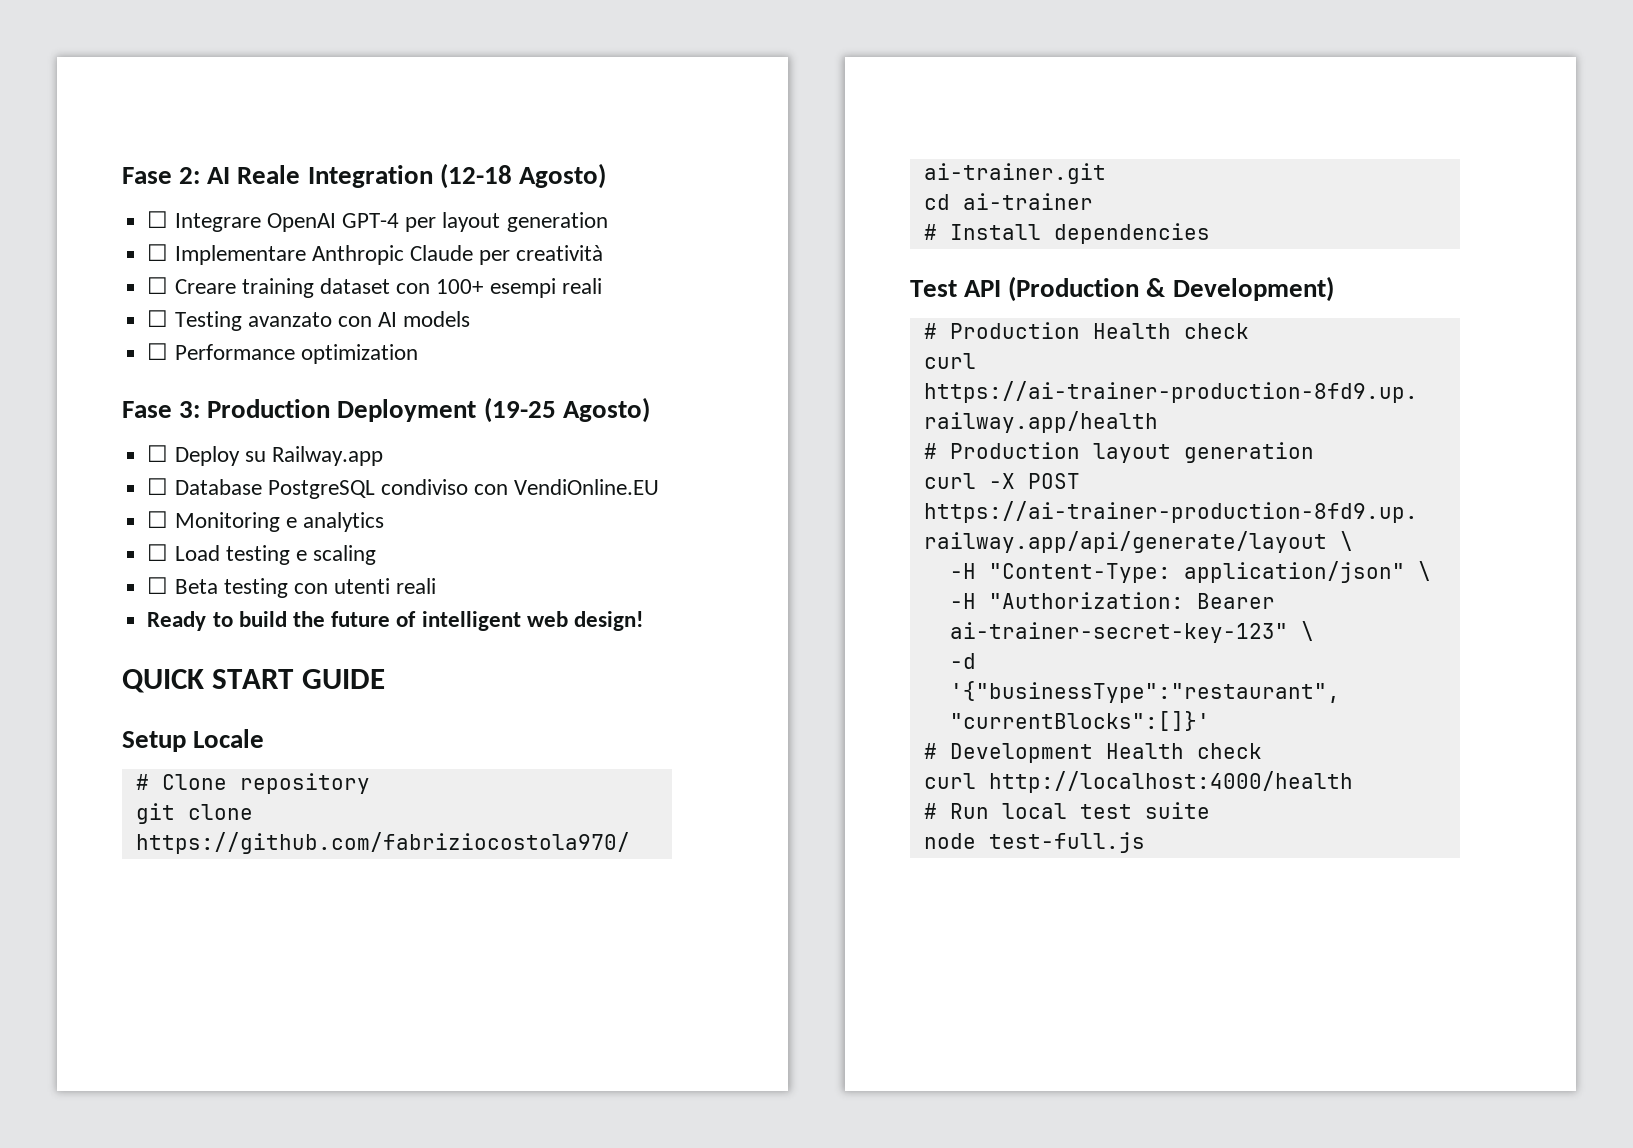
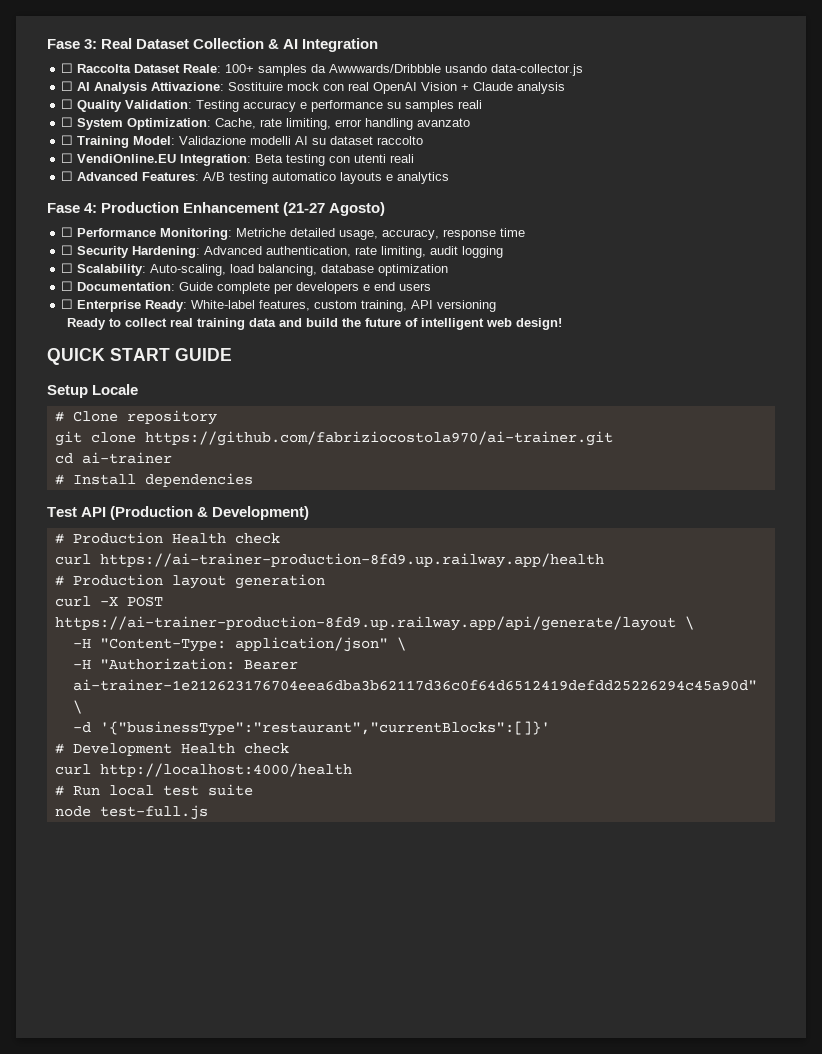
[122,165,301,184] Fase 2: AI Reale -> [47,38,299,49] Fase 3: Real Dataset Collection & AI
[439,163,606,189] [147,211,608,232] [147,244,604,265] [147,277,602,298] [147,310,471,331] [147,343,418,364] [122,397,650,423] [147,445,383,466] [147,478,660,499] [147,511,384,532] [147,544,377,565] [147,577,169,594] (12-18 Agosto) // ☐ Integrare OpenAI GPT-4 per layout generation // ☐ Implementare Anthropic Claude per creatività // ☐ Creare training dataset con 100+ esempi reali // ☐ Testing avanzato con AI models // ☐ Performance optimization // Fase 3: Production Deployment (19-25 Agosto) // ☐ Deploy su Railway.app // ☐ Database PostgreSQL condiviso con VendiOnline.EU // ☐ Monitoring e analytics // ☐ Load testing e scaling // ☐ -> [61,63,584,76] [61,81,566,94] [61,99,483,112] [61,117,471,130] [61,135,424,148] [61,153,252,166] // ☐ Raccolta Dataset Reale: 100+ samples da Awwwards/Dribbble usando data-collector.js // ☐ AI Analysis Attivazione: Sostituire mock con real OpenAI Vision + Claude analysis // ☐ Quality Validation: Testing accuracy e performance su samples reali // ☐ System Optimization: Cache, rate limiting, error handling avanzato // ☐ Training Model: Validazione modelli AI su dataset raccolto // ☐ VendiOnline.EU Integration:
[147,611,233,631] Ready to -> [61,171,450,184] [47,202,386,216] [61,227,526,240] [61,245,504,258] [61,263,449,276] [61,281,432,294] [61,299,497,312] [67,318,303,330] ☐ Advanced Features: A/B testing automatico layouts e analytics // Fase 4: Production Enhancement (21-27 Agosto) // ☐ Performance Monitoring: Metriche detailed usage, accuracy, response time // ☐ Security Hardening: Advanced authentication, rate limiting, audit logging // ☐ Scalability: Auto-scaling, load balancing, database optimization // ☐ Documentation: Guide complete per developers e end users // ☐ Enterprise Ready: White-label features, custom training, API versioning // Ready to collect real training data and
[949,622,1288,643] ai-trainer-secret-key-123" -> [72,679,757,691] ai-trainer-1e212623176704eea6dba3b62117d36c0f64d6512419defdd25226294c45a90d"

